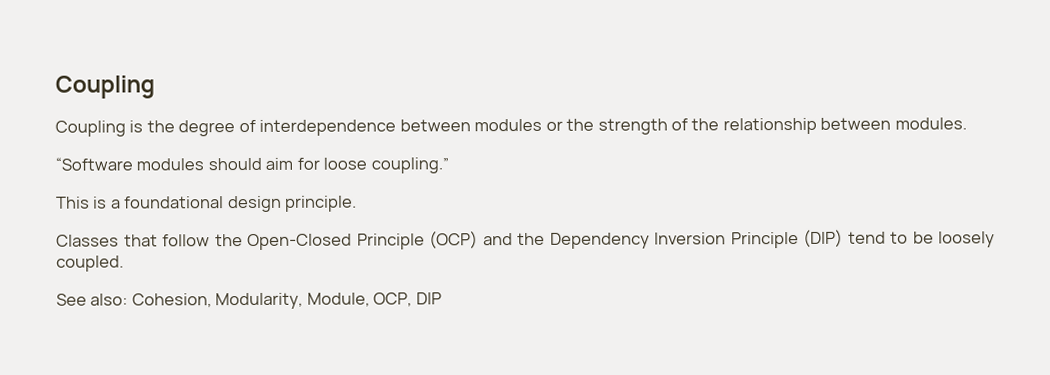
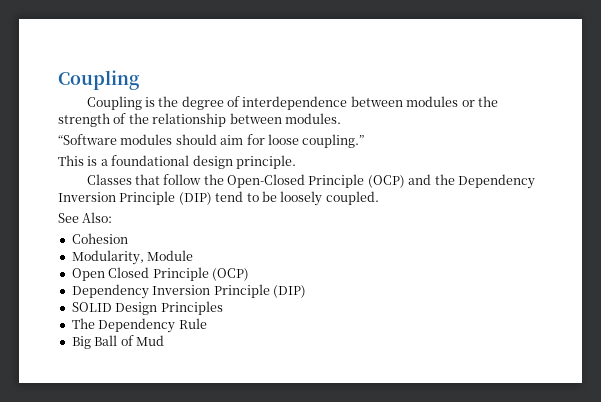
[90,292,442,310] also: Cohesion, Modularity, Module, OCP, DIP -> [82,212,113,223] [71,233,128,244] [71,250,194,265] [71,267,249,281] [71,284,306,299] [71,301,223,315] [71,318,207,333] [71,335,164,349] Also: // Cohesion // Modularity, Module // Open Closed Principle (OCP) // Dependency Inversion Principle (DIP) // SOLID Design Principles // The Dependency Rule // Big Ball of Mud

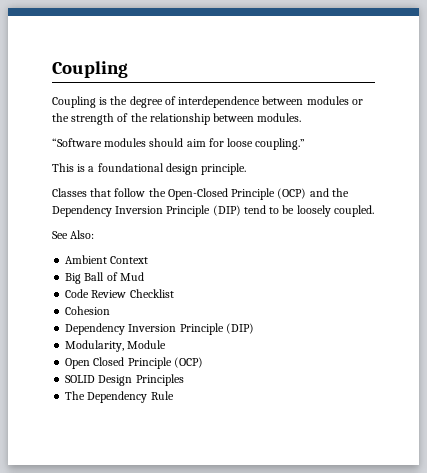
[71,233,128,244] Cohesion -> [65,255,149,264] [65,272,144,284] [65,289,174,298] [65,306,111,315] [65,323,254,335] Ambient Context // Big Ball of Mud // Code Review Checklist // Cohesion // Dependency Inversion Principle (DIP)
[71,284,306,299] // Dependency Inversion Principle (DIP) -> (203, 362) none
[71,335,164,349] // Big Ball of Mud -> (174, 395) none

